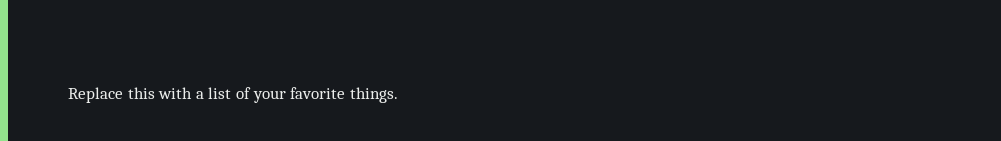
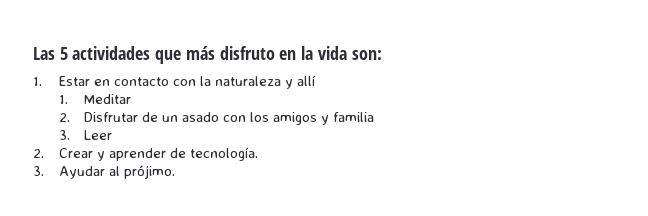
[68,87,398,103] Replace this with a list of your favorite things. -> [33,46,382,64] [33,75,316,89] [58,94,132,104] [58,112,375,125] [58,130,113,140] [33,147,258,161] [33,165,175,179] Las 5 actividades que más disfruto en la vida son: // 1. Estar en contacto con la naturaleza y allí // 1. Meditar // 2. Disfrutar de un asado con los amigos y familia // 3. Leer // 2. Crear y aprender de tecnología. // 3. Ayudar al prójimo.

